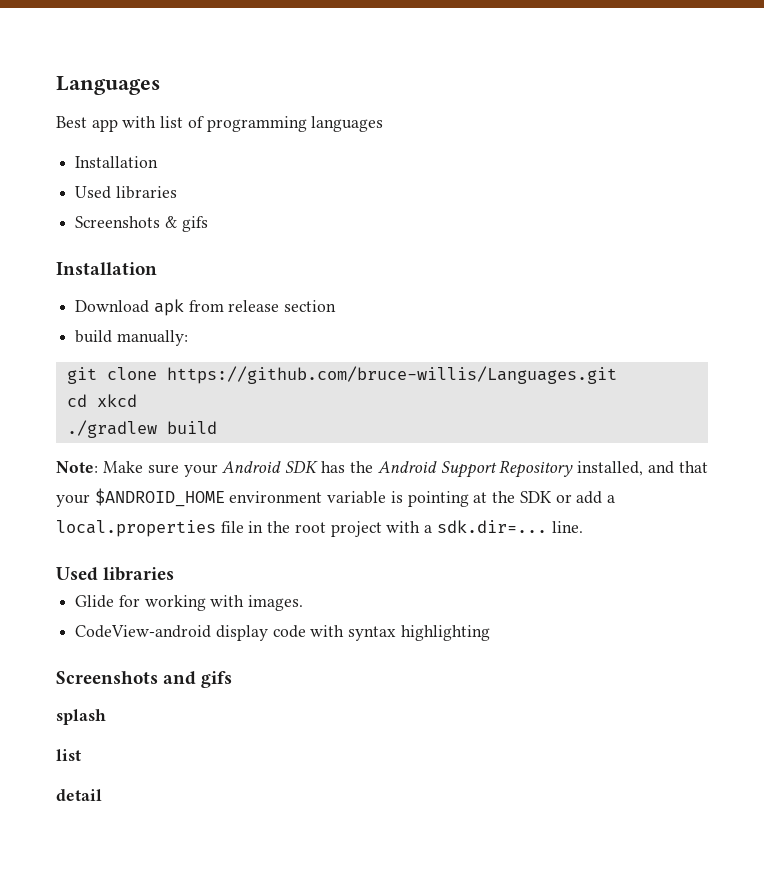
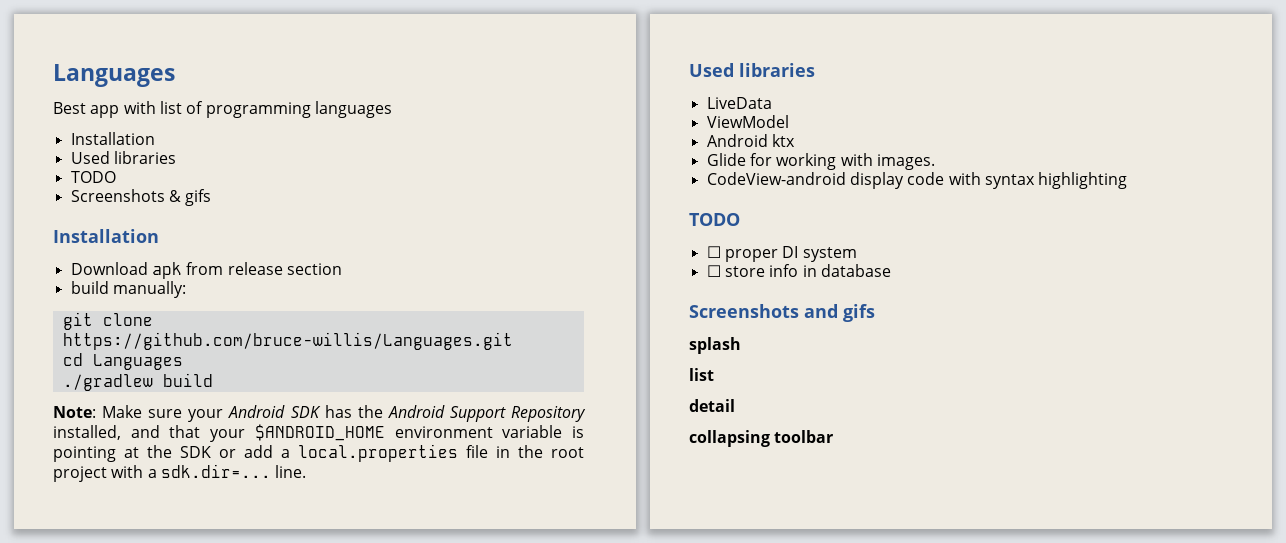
(177, 192) none -> [70,171,116,183] // TODO
[96,394,137,407] xkcd -> [92,354,183,370] Languages
(175, 574) none -> [706,97,772,109] [706,115,789,128] [706,134,795,147] // LiveData // ViewModel // Android ktx
(490, 633) none -> [689,213,740,226] [706,246,857,262] [706,264,891,277] // TODO // ☐ proper DI system // ☐ store info in database
(102, 795) none -> [689,430,834,447] // collapsing toolbar

